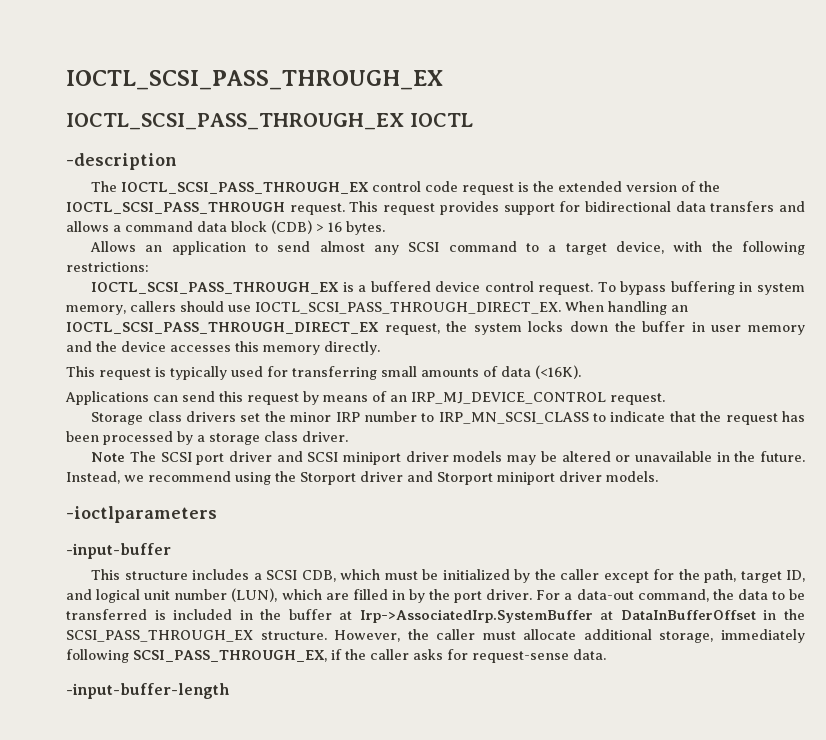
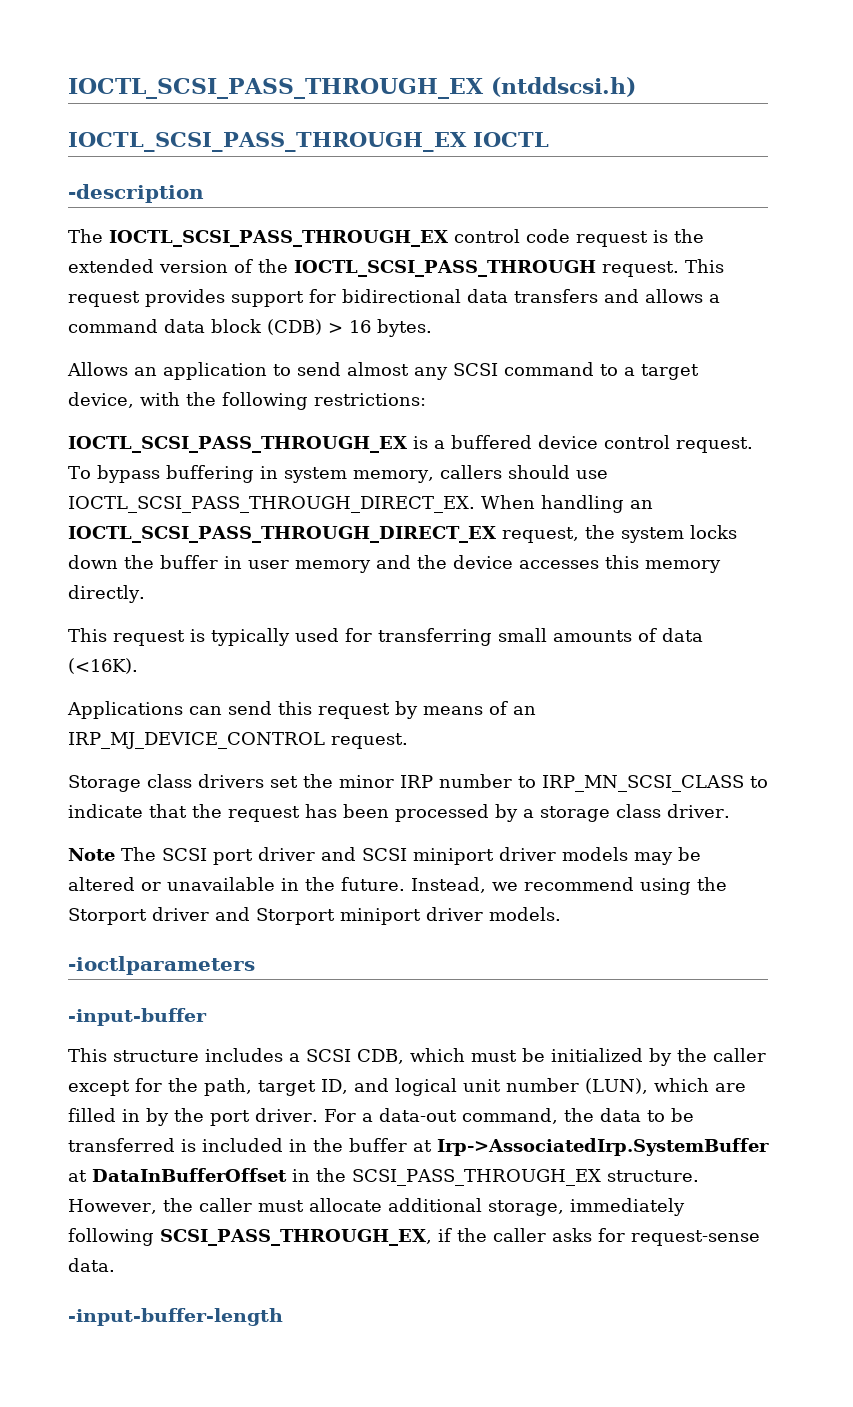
[66,70,443,90] IOCTL_SCSI_PASS_THROUGH_EX -> [68,77,636,99] IOCTL_SCSI_PASS_THROUGH_EX (ntddscsi.h)

